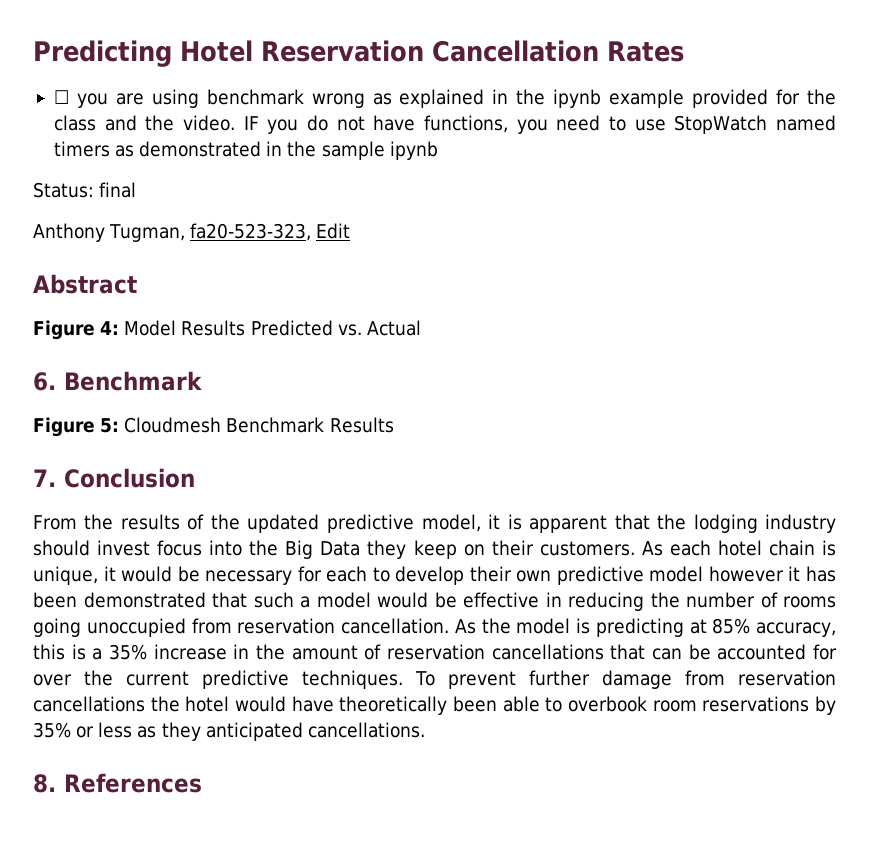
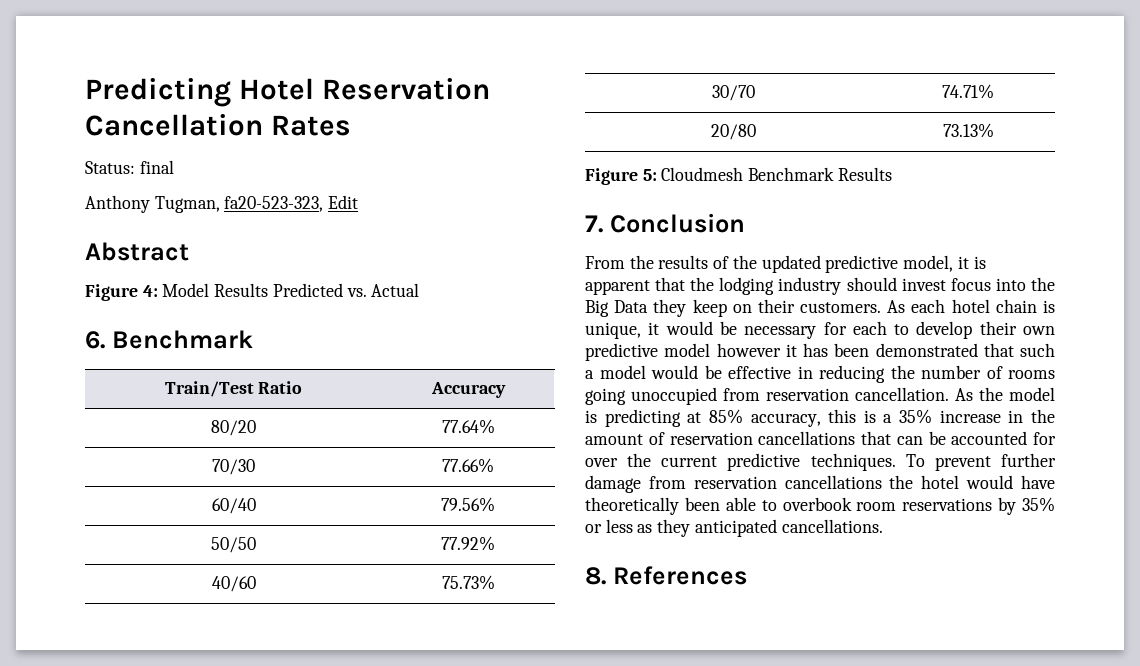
[53,89,837,108] [53,115,837,134] [53,141,438,160] // ☐ you are using benchmark wrong as explained in the ipynb example provided for the class and the video. IF you do not have functions, you need to use StopWatch named timers as demonstrated in the sample ipynb -> (351, 125) none
(202, 381) none -> [164,381,303,397] [430,382,506,398] [211,420,256,436] [441,419,495,434] [212,459,255,475] [442,458,494,473] [211,498,256,514] [441,497,495,512] [211,537,256,553] [441,536,495,551] [211,576,256,592] [441,575,495,590] [712,85,755,101] [942,84,994,99] [711,124,756,140] [942,123,994,138] // Train/Test Ratio | Accuracy // 80/20 | 77.64% // 70/30 | 77.66% // 60/40 | 79.56% // 50/50 | 77.92% // 40/60 | 75.73% // 30/70 | 74.71% // 20/80 | 73.13%

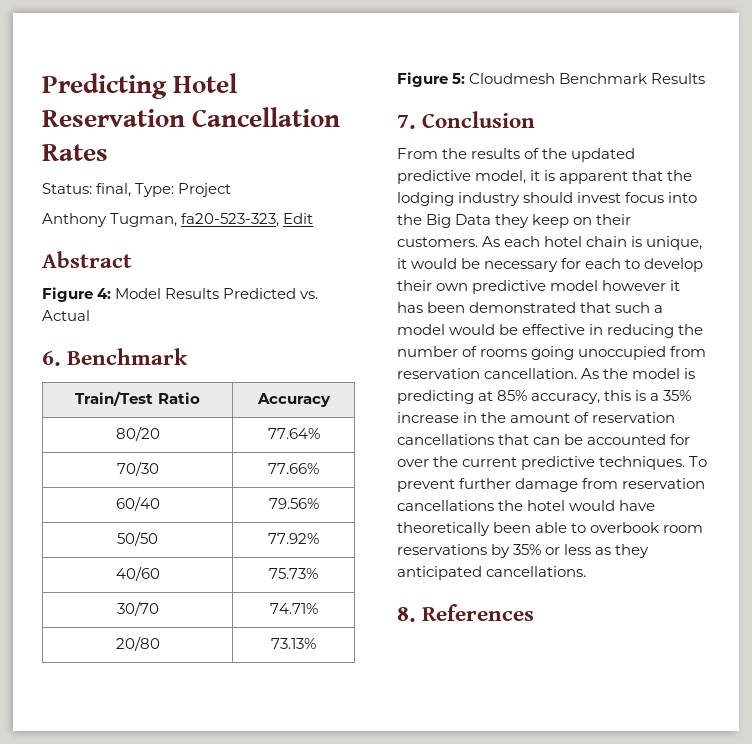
[139,160,174,174] final -> [96,183,232,197] final, Type: Project

